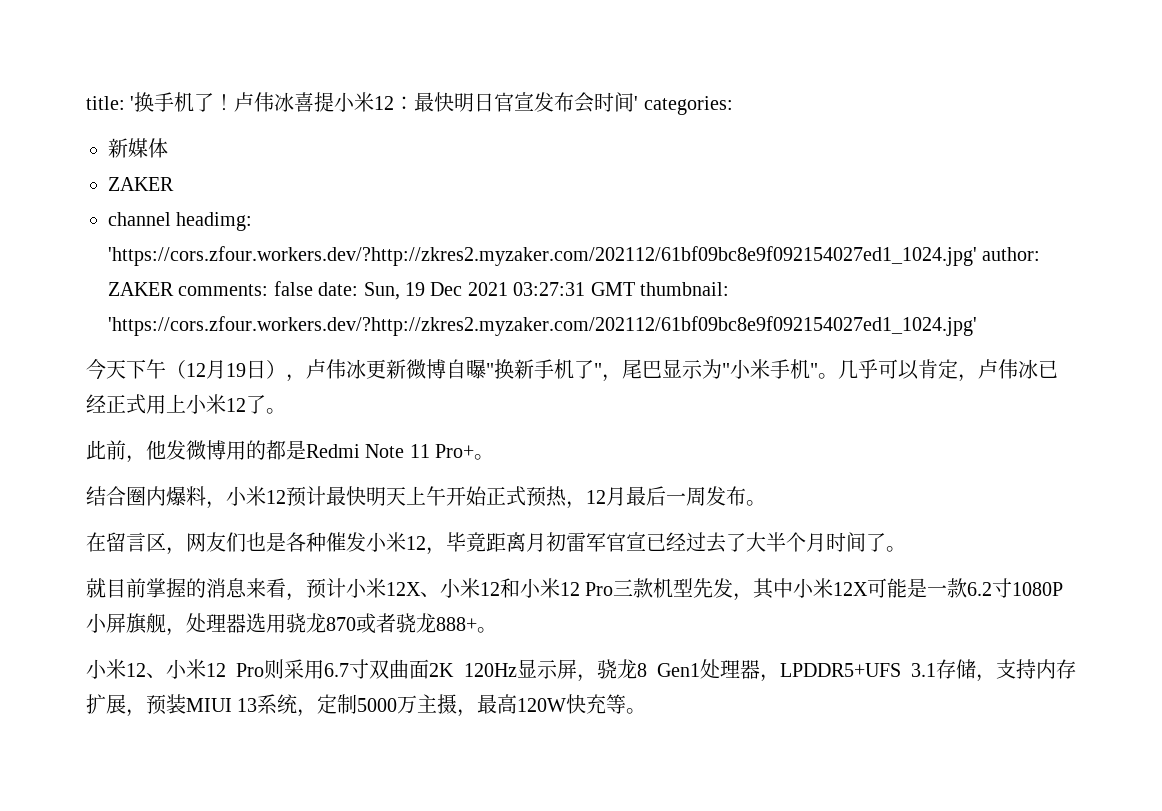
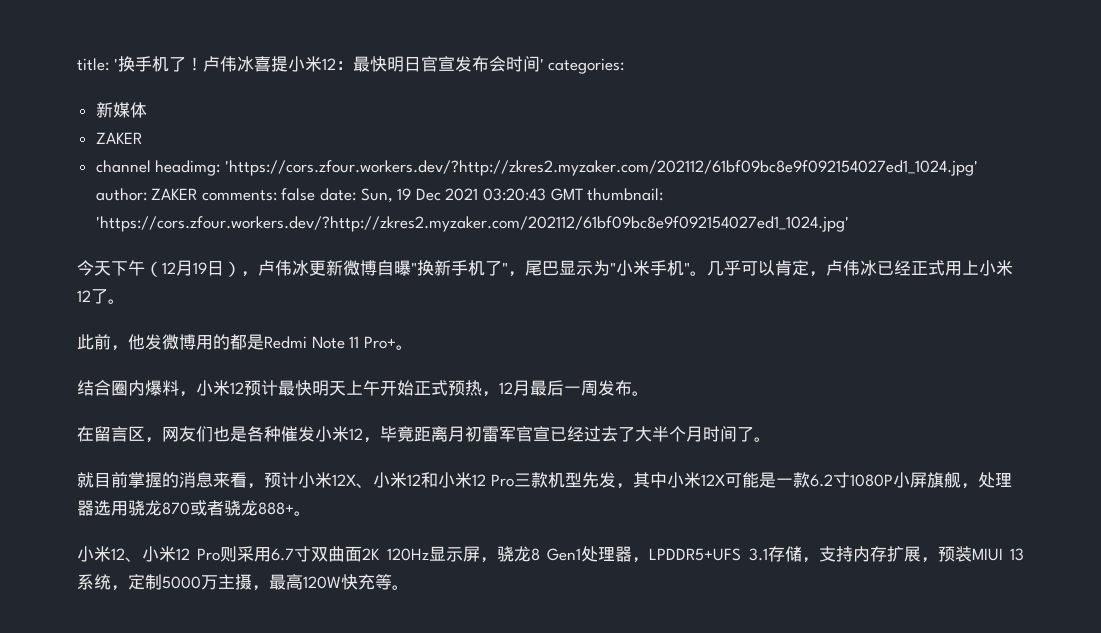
[513,282,586,296] 03:27:31 -> [483,188,547,201] 03:20:43

